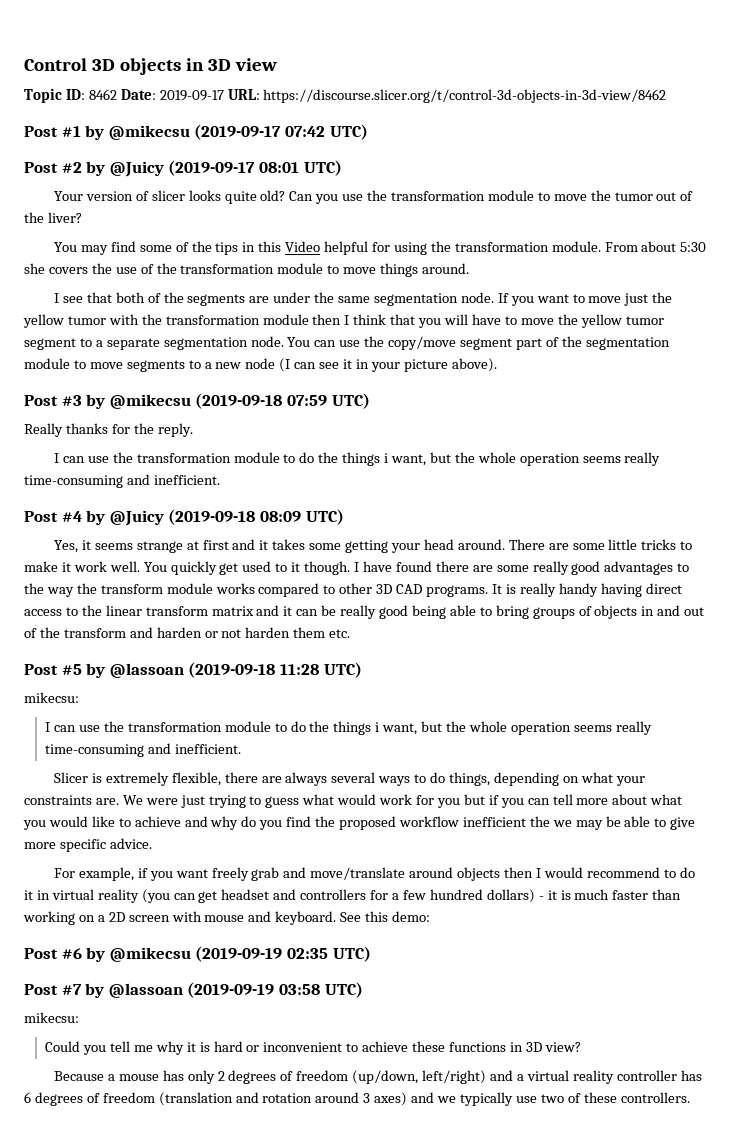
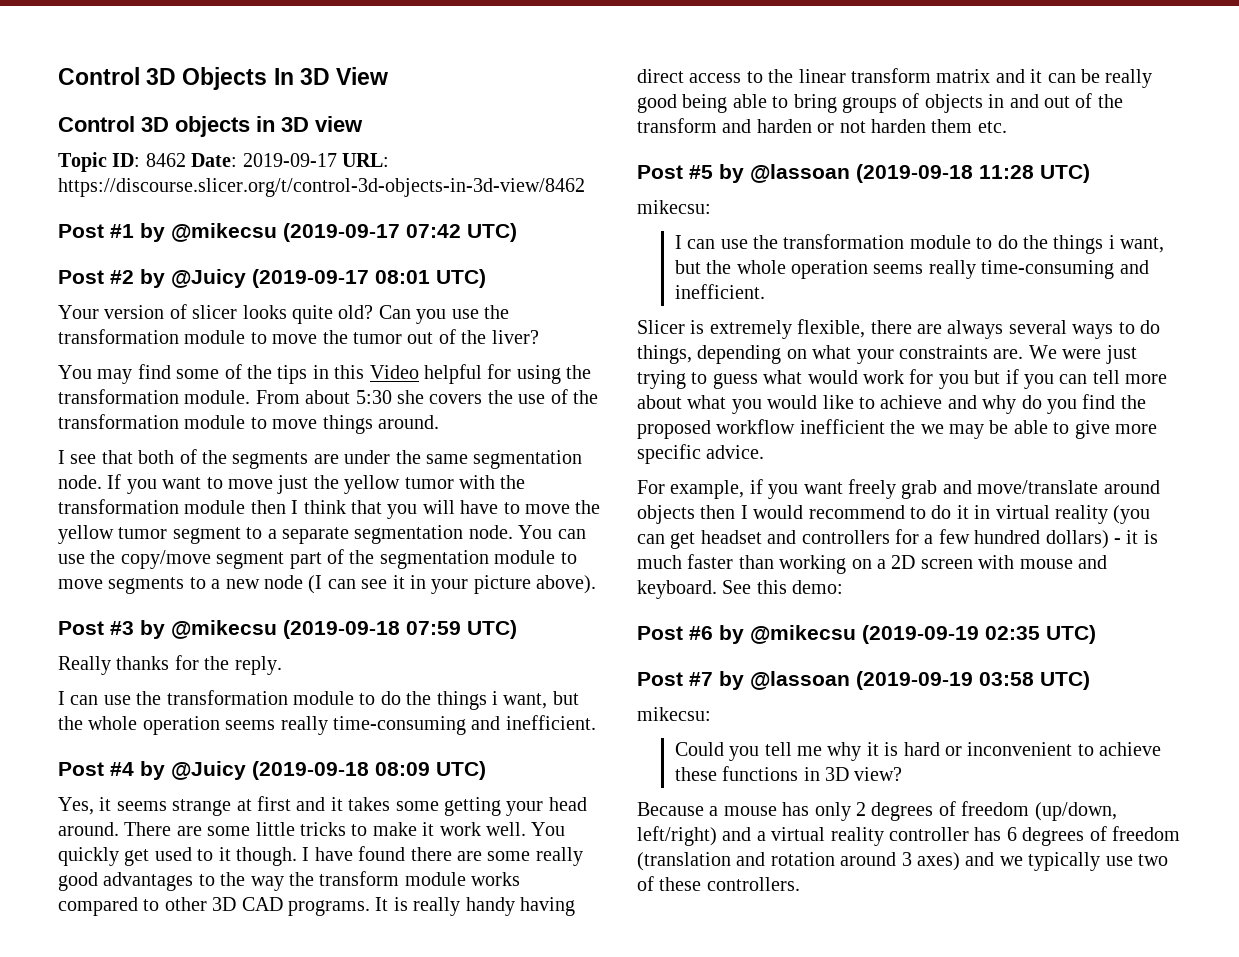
[24,58,115,71] Control 3D -> [58,67,389,90] [58,116,169,132] Control 3D Objects In 3D View // Control 3D

